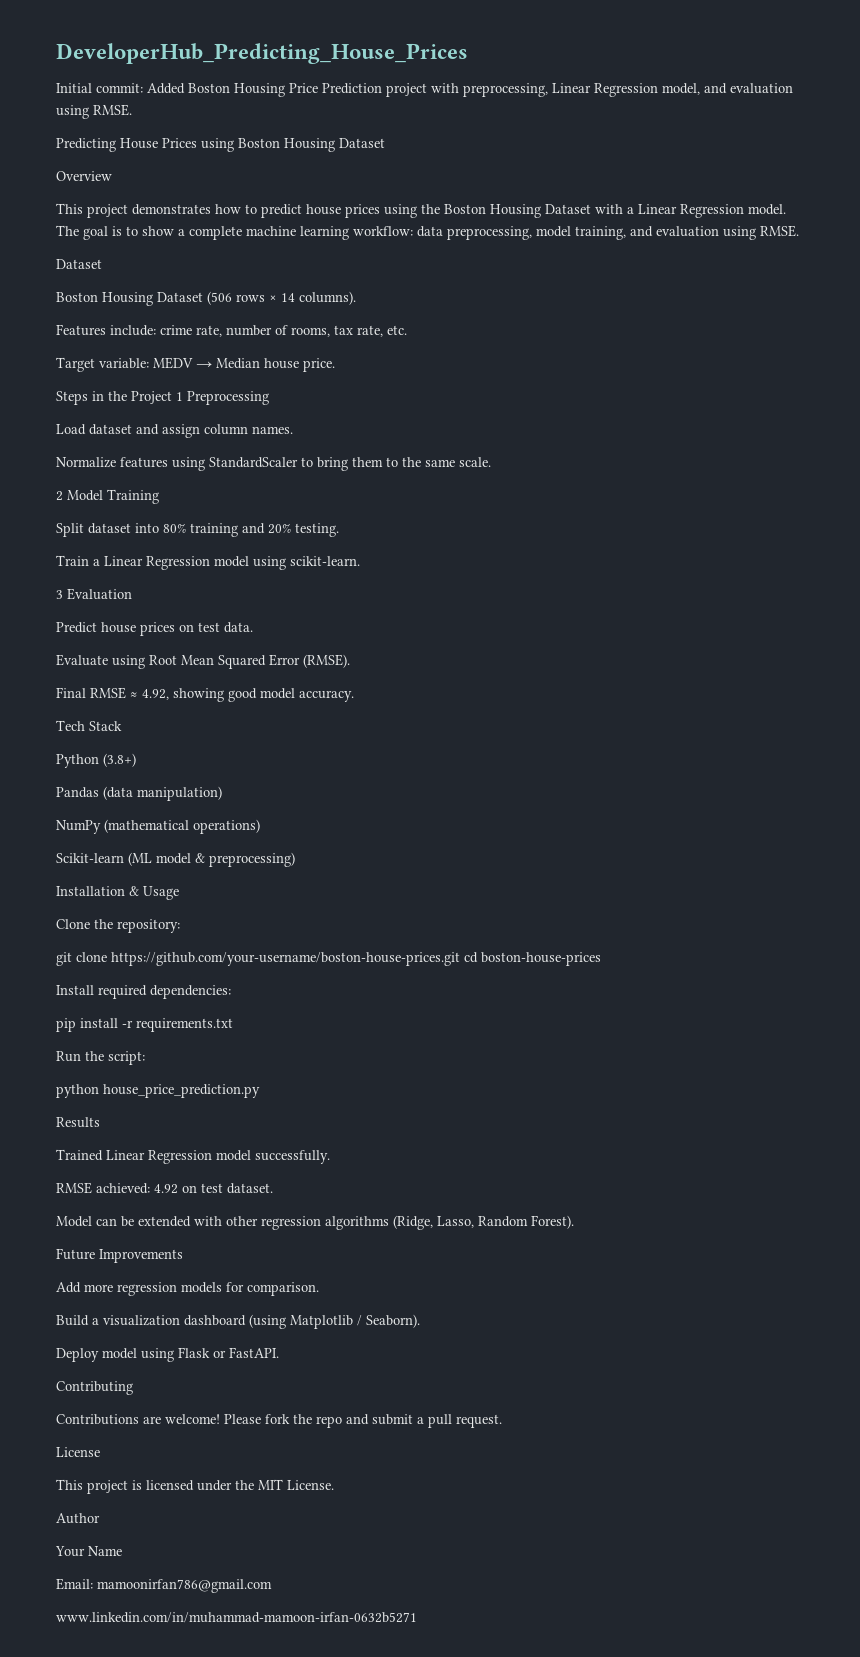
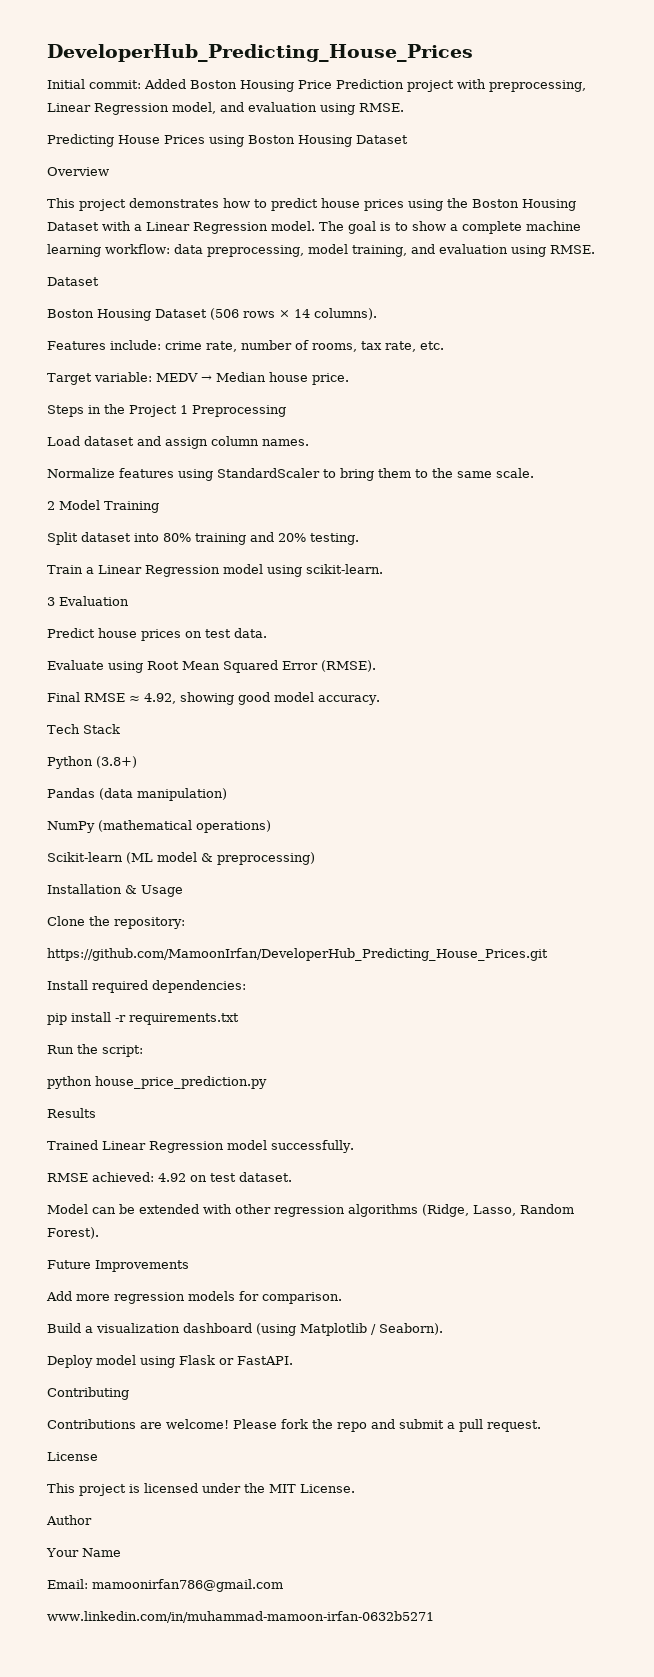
[56,952,601,966] git clone https://github.com/your-username/boston-house-prices.git cd boston-house-prices -> [47,948,548,961] https://github.com/MamoonIrfan/DeveloperHub_Predicting_House_Prices.git

